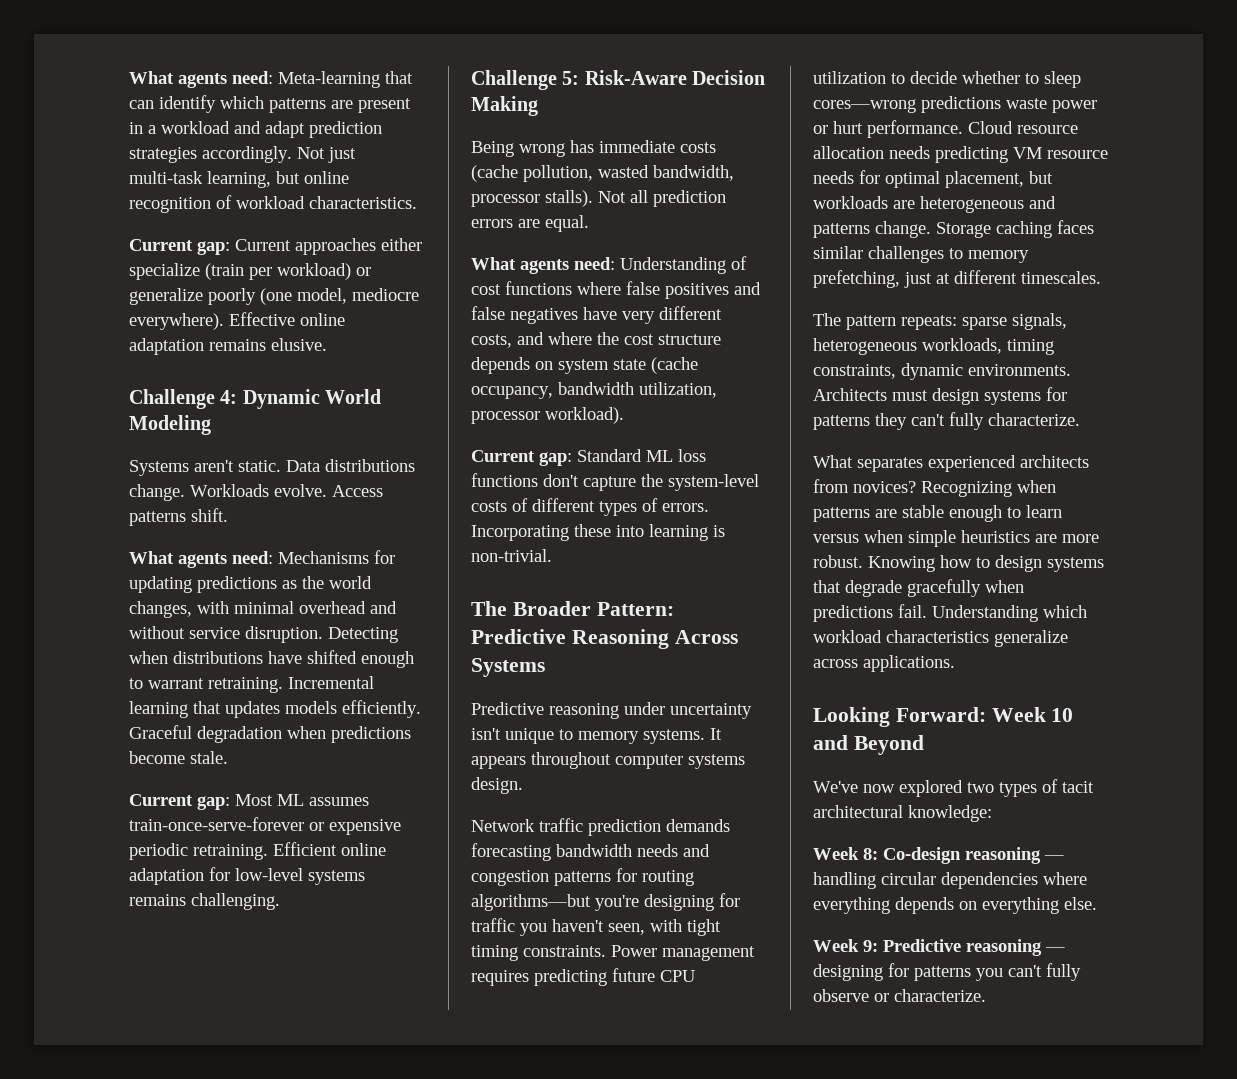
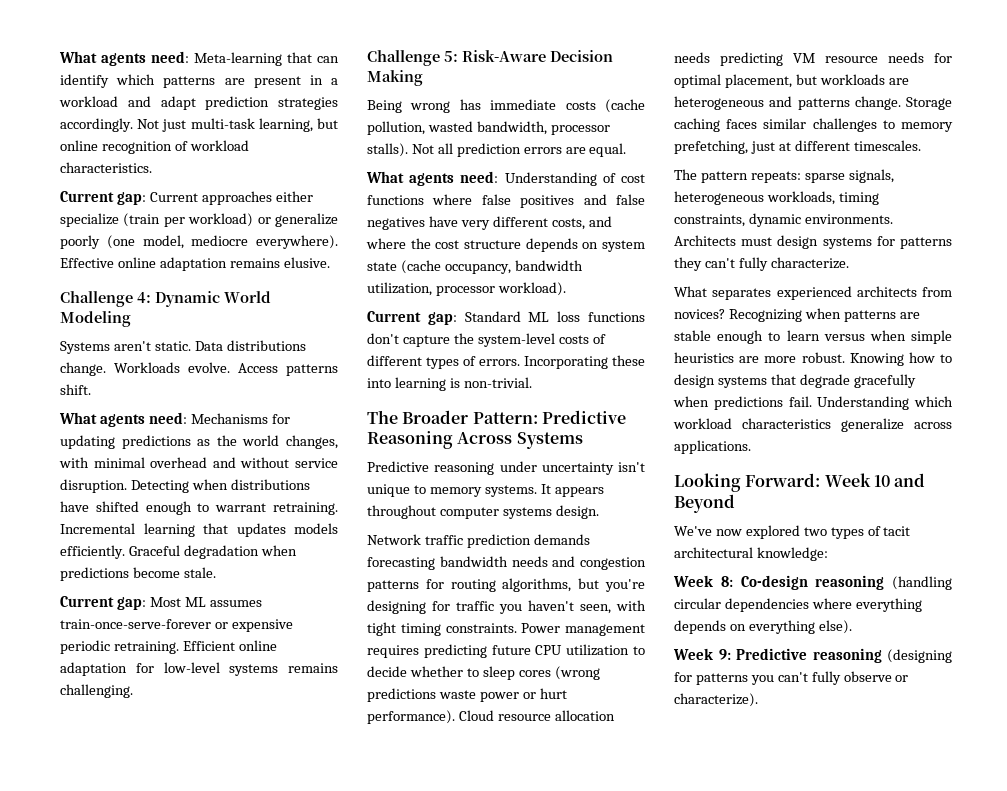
[471,894,591,911] algorithms—but -> [502,578,600,592] algorithms, but
[813,99,916,113] cores—wrong -> [518,666,600,680] cores (wrong
[867,120,963,138] performance. -> [367,710,455,724] performance).
[1044,855,1064,860] [813,872,876,889] — handling -> [892,576,952,590] (handling
[1064,897,1097,910] else. -> [818,620,852,634] else).
[1045,947,1065,952] [813,964,883,981] — designing -> [887,649,952,663] (designing
[894,989,986,1002] characterize. -> [674,693,758,707] characterize).

